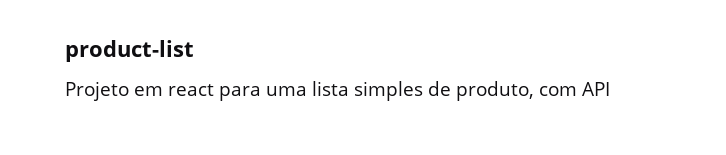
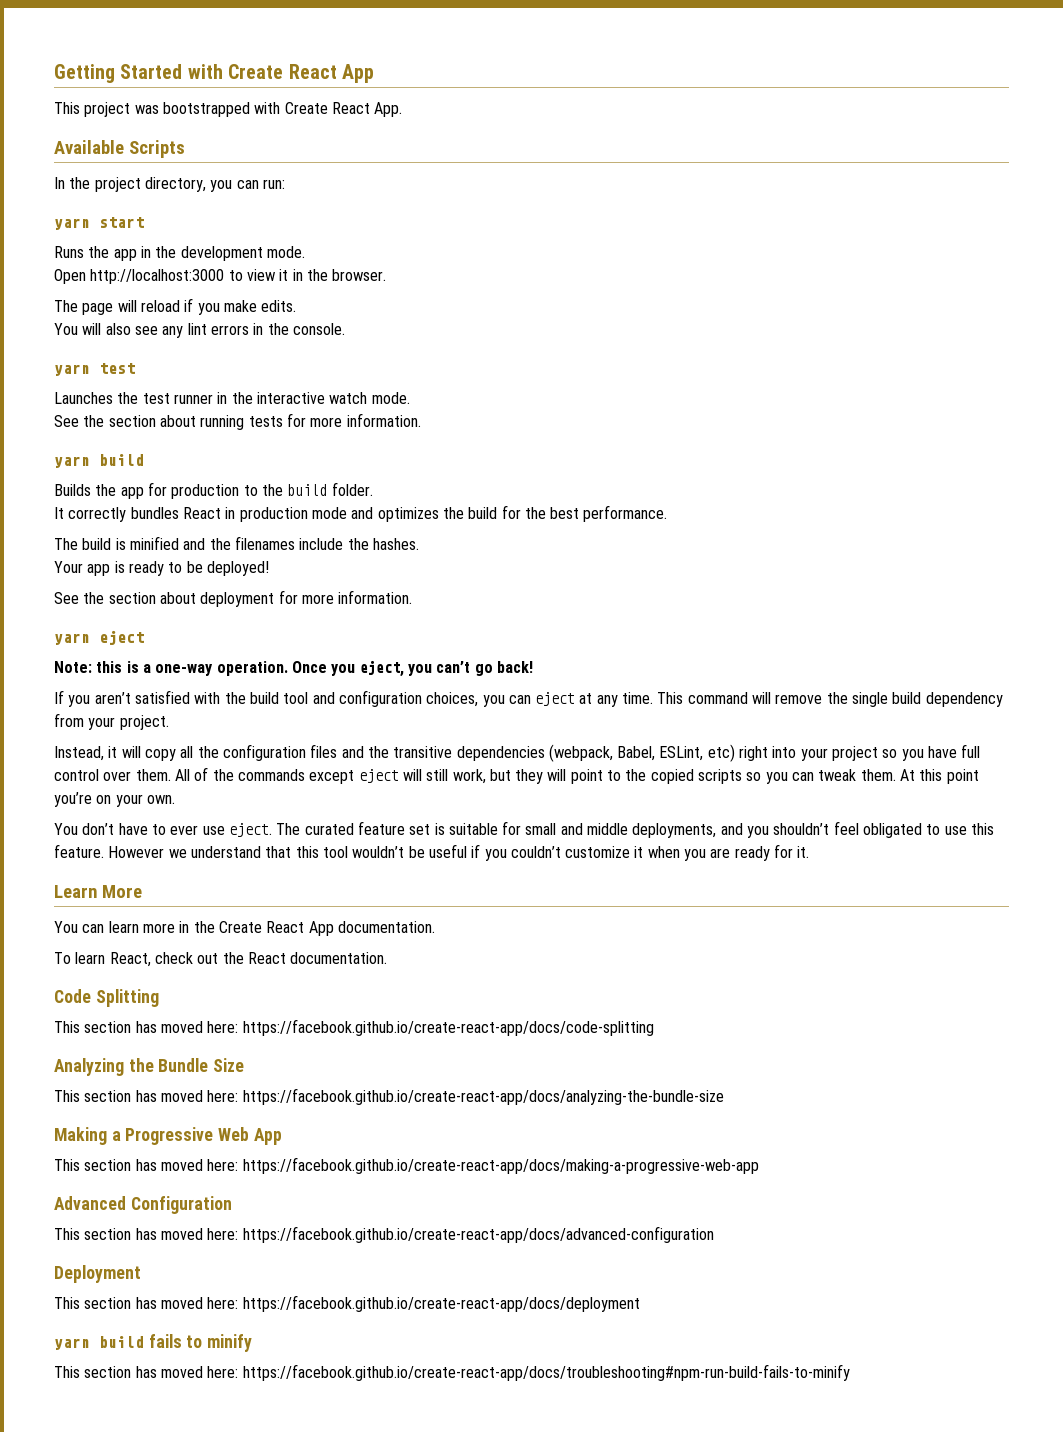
[65,40,194,62] [65,81,610,101] product-list // Projeto em react para uma lista simples de produto, com API -> [54,64,374,83] [54,102,403,117] [54,140,185,158] [54,177,285,192] [54,217,144,230] [54,246,305,261] [54,269,387,284] [54,298,297,315] [54,323,345,338] [54,363,135,376] [54,392,410,404] [54,413,421,430] [54,454,144,468] [54,482,373,499] [54,505,668,522] [54,536,419,550] [54,561,269,576] [54,590,413,607] [54,630,144,645] [54,660,533,677] [54,690,1003,707] [54,713,169,730] [54,744,981,762] [54,767,979,784] [54,792,175,807] [54,821,995,838] [54,844,810,861] [54,885,142,898] [54,921,435,936] [54,952,388,967] [54,989,159,1007] [54,1019,654,1036] [54,1058,245,1076] [54,1088,724,1105] [54,1127,282,1145] [54,1157,759,1174] [54,1196,232,1214] [54,1226,714,1243] [54,1265,141,1283] [54,1295,640,1312] [54,1334,253,1352] [54,1364,850,1381] Getting Started with Create React App // This project was bootstrapped with Create React App. // Available Scripts // In the project directory, you can run: // yarn start // Runs the app in the development mode. // Open http://localhost:3000 to view it in the browser. // The page will reload if you make edits. // You will also see any lint errors in the console. // yarn test // Launches the test runner in the interactive watch mode. // See the section about running tests for more information. // yarn build // Builds the app for production to the build folder. // It correctly bundles React in production mode and optimizes the build for the best performance. // The build is minified and the filenames include the hashes. // Your app is ready to be deployed! // See the section about deployment for more information. // yarn eject // Note: this is a one-way operation. Once you eject, you can’t go back! // If you aren’t satisfied with the build tool and configuration choices, you can eject at any time. This command will remove the single build dependency from your project. // Instead, it will copy all the configuration files and the transitive dependencies (webpack, Babel, ESLint, etc) right into your project so you have full control over them. All of the commands except eject will still work, but they will point to the copied scripts so you can tweak them. At this point you’re on your own. // You don’t have to ever use eject. The curated feature set is suitable for small and middle deployments, and you shouldn’t feel obligated to use this feature. However we understand that this tool wouldn’t be useful if you couldn’t customize it when you are ready for it. // Learn More // You can learn more in the Create React App documentation. // To learn React, check out the React documentation. // Code Splitting // This section has moved here: https://facebook.github.io/create-react-app/docs/code-splitting // Analyzing the Bundle Size // This section has moved here: https://facebook.github.io/create-react-app/docs/analyzing-the-bundle-size // Making a Progressive Web App // This section has moved here: https://facebook.github.io/create-react-app/docs/making-a-progressive-web-app // Advanced Configuration // This section has moved here: https://facebook.github.io/create-react-app/docs/advanced-configuration // Deployment // This section has moved here: https://facebook.github.io/create-react-app/docs/deployment // yarn build fails to minify // This section has moved here: https://facebook.github.io/create-react-app/docs/troubleshooting#npm-run-build-fails-to-minify

